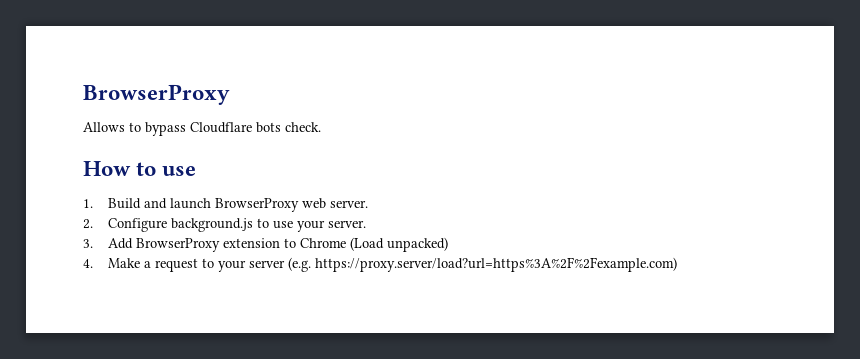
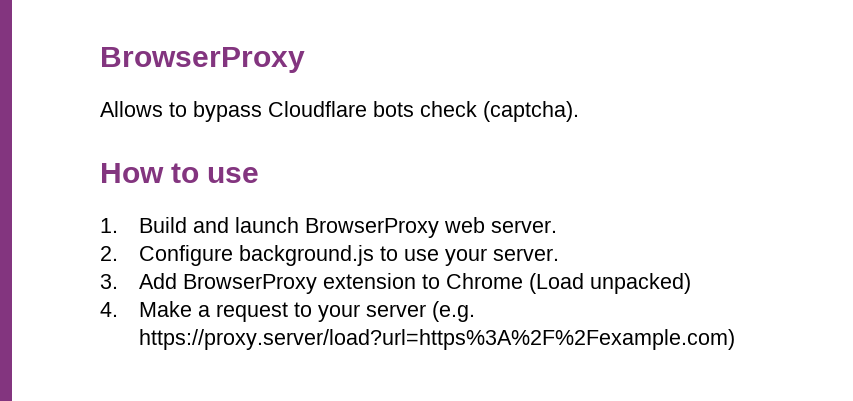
[285,122,321,132] check. -> [420,101,579,122] check (captcha).

